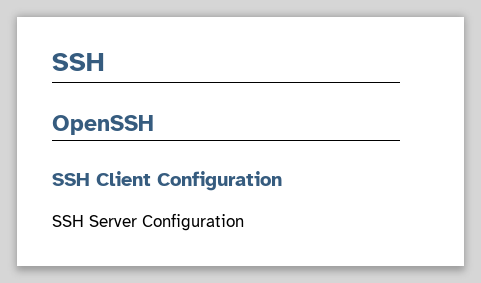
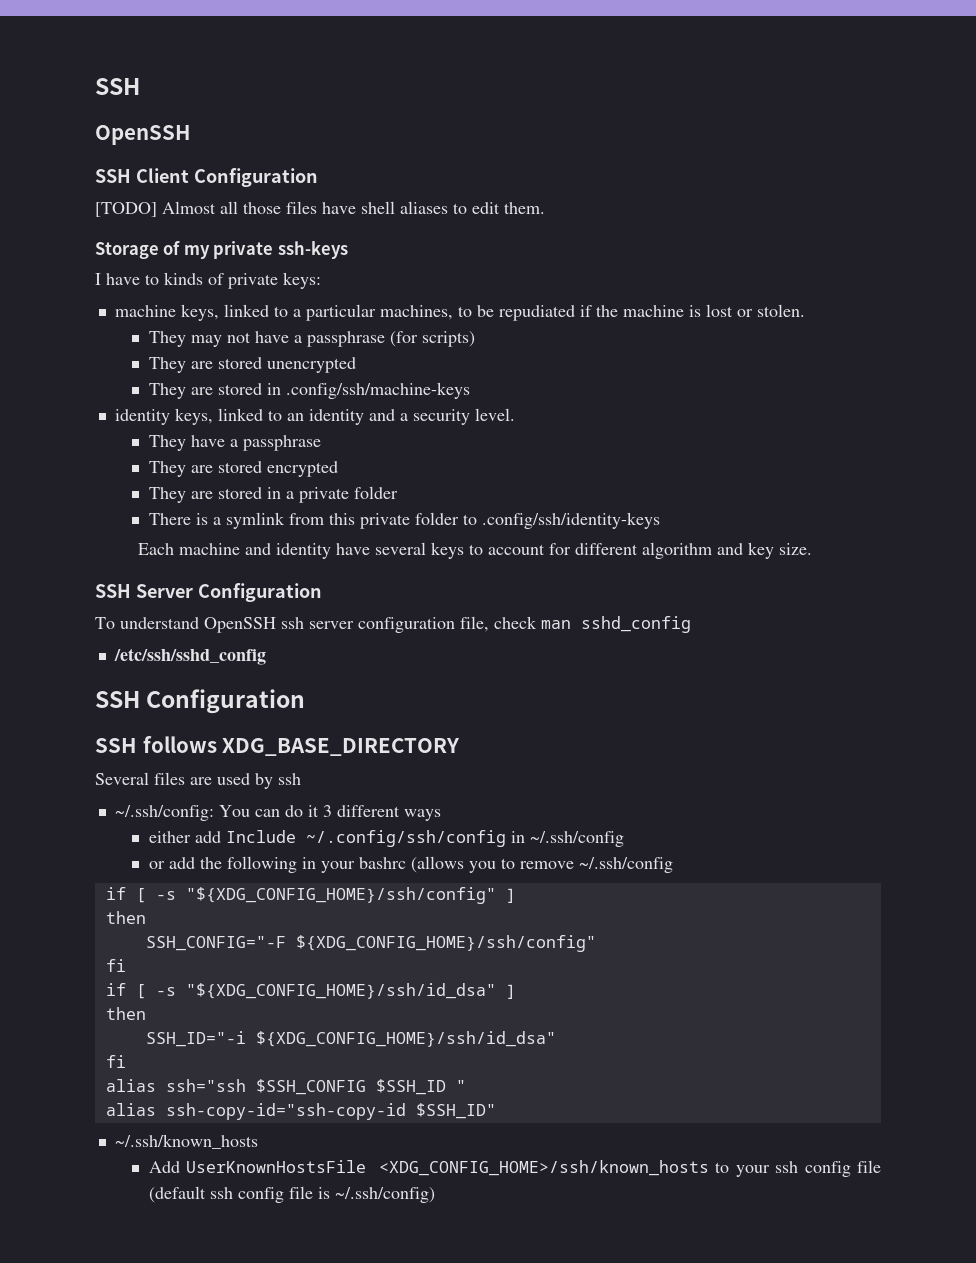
[52,213,244,231] SSH Server Configuration -> [95,201,545,217] [95,241,348,259] [95,272,321,289] [114,304,805,321] [148,331,475,347] [148,357,356,373] [148,382,470,399] [114,408,515,425] [148,435,321,451] [148,461,338,477] [148,486,398,503] [148,512,660,529] [137,542,812,559] [95,583,322,602] [95,616,691,633] [113,648,266,665] [95,689,306,714] [95,736,461,756] [95,772,301,789] [114,805,441,821] [148,830,624,847] [148,856,673,873] [105,887,516,904] [105,911,146,924] [145,935,596,952] [105,959,126,972] [105,983,516,999] [105,1007,146,1020] [145,1031,556,1047] [105,1055,126,1068] [105,1079,466,1095] [105,1103,496,1120] [114,1134,258,1149] [148,1160,881,1177] [148,1186,435,1203] [TODO] Almost all those files have shell aliases to edit them. // Storage of my private ssh-keys // I have to kinds of private keys: // machine keys, linked to a particular machines, to be repudiated if the machine is lost or stolen. // They may not have a passphrase (for scripts) // They are stored unencrypted // They are stored in .config/ssh/machine-keys // identity keys, linked to an identity and a security level. // They have a passphrase // They are stored encrypted // They are stored in a private folder // There is a symlink from this private folder to .config/ssh/identity-keys // Each machine and identity have several keys to account for different algorithm and key size. // SSH Server Configuration // To understand OpenSSH ssh server configuration file, check man sshd_config // /etc/ssh/sshd_config // SSH Configuration // SSH follows XDG_BASE_DIRECTORY // Several files are used by ssh // ~/.ssh/config: You can do it 3 different ways // either add Include ~/.config/ssh/config in ~/.ssh/config // or add the following in your bashrc (allows you to remove ~/.ssh/config // if [ -s "${XDG_CONFIG_HOME}/ssh/config" ] // then // SSH_CONFIG="-F ${XDG_CONFIG_HOME}/ssh/config" // fi // if [ -s "${XDG_CONFIG_HOME}/ssh/id_dsa" ] // then // SSH_ID="-i ${XDG_CONFIG_HOME}/ssh/id_dsa" // fi // alias ssh="ssh $SSH_CONFIG $SSH_ID " // alias ssh-copy-id="ssh-copy-id $SSH_ID" // ~/.ssh/known_hosts // Add UserKnownHostsFile <XDG_CONFIG_HOME>/ssh/known_hosts to your ssh config file (default ssh config file is ~/.ssh/config)

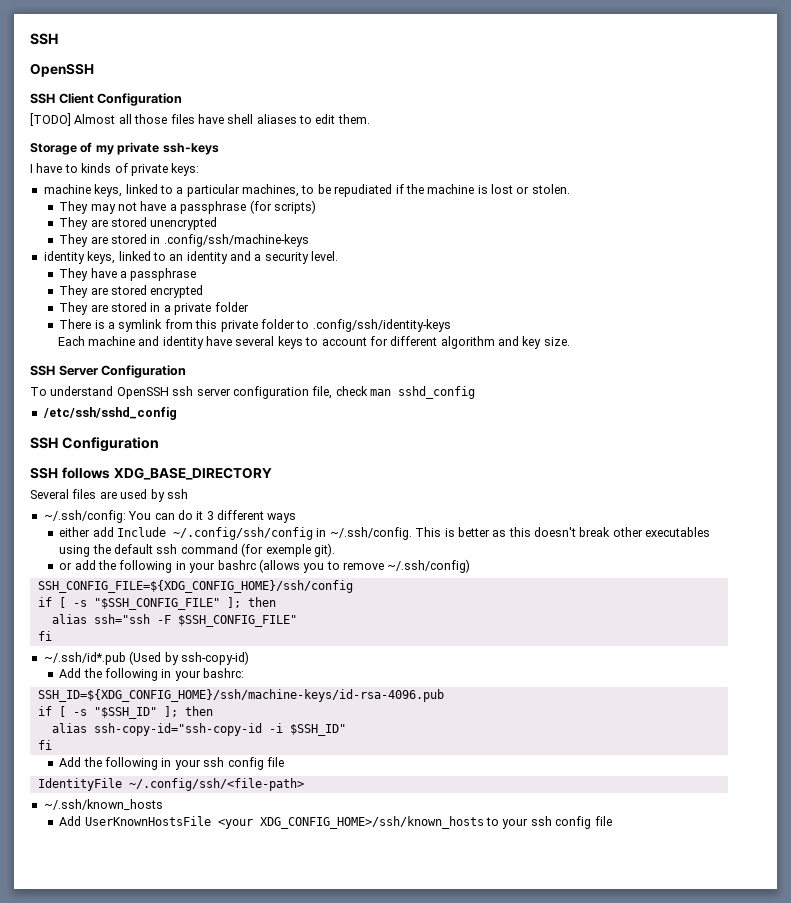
[529,831,624,847] ~/.ssh/config -> [329,527,711,540] [59,543,335,557] ~/.ssh/config. This is better as this doesn't break other executables using the default ssh command (for exemple git).
[578,857,673,873] [105,887,516,904] [105,911,146,924] [145,935,596,952] [105,959,126,972] [105,983,516,999] [105,1007,146,1020] [145,1031,556,1047] [105,1055,126,1068] [105,1079,466,1095] [105,1103,496,1120] ~/.ssh/config // if [ -s "${XDG_CONFIG_HOME}/ssh/config" ] // then // SSH_CONFIG="-F ${XDG_CONFIG_HOME}/ssh/config" // fi // if [ -s "${XDG_CONFIG_HOME}/ssh/id_dsa" ] // then // SSH_ID="-i ${XDG_CONFIG_HOME}/ssh/id_dsa" // fi // alias ssh="ssh $SSH_CONFIG $SSH_ID " // alias ssh-copy-id="ssh-copy-id $SSH_ID" -> [387,559,471,573] [37,580,353,593] [37,597,276,610] [51,614,297,627] [37,631,52,641] [43,651,249,665] [59,668,245,681] [37,689,444,702] [37,706,213,719] [51,723,346,736] [37,740,52,750] [59,757,284,770] [37,778,304,791] ~/.ssh/config) // SSH_CONFIG_FILE=${XDG_CONFIG_HOME}/ssh/config // if [ -s "$SSH_CONFIG_FILE" ]; then // alias ssh="ssh -F $SSH_CONFIG_FILE" // fi // ~/.ssh/id*.pub (Used by ssh-copy-id) // Add the following in your bashrc: // SSH_ID=${XDG_CONFIG_HOME}/ssh/machine-keys/id-rsa-4096.pub // if [ -s "$SSH_ID" ]; then // alias ssh-copy-id="ssh-copy-id -i $SSH_ID" // fi // Add the following in your ssh config file // IdentityFile ~/.config/ssh/<file-path>
[378,1160,709,1176] <XDG_CONFIG_HOME>/ssh/known_hosts -> [217,816,484,829] <your XDG_CONFIG_HOME>/ssh/known_hosts
[148,1186,435,1203] (default ssh config file is ~/.ssh/config) -> (612, 821) none

